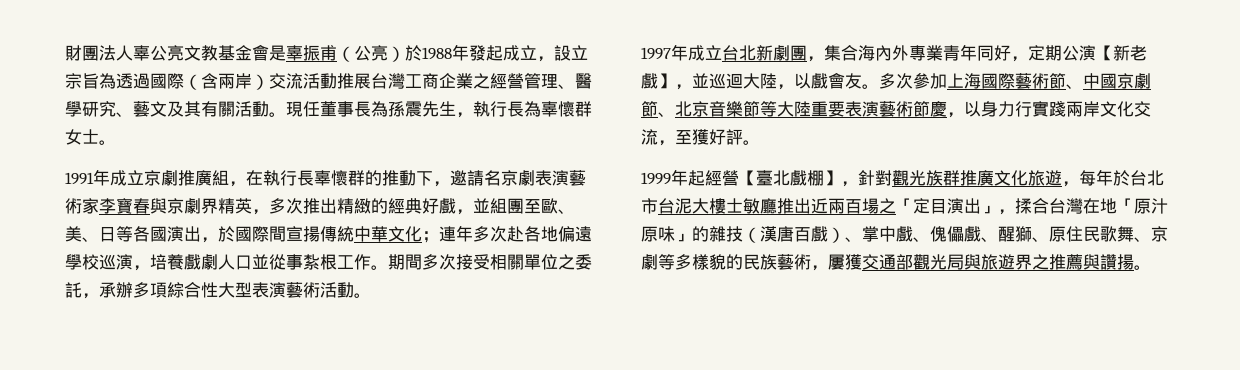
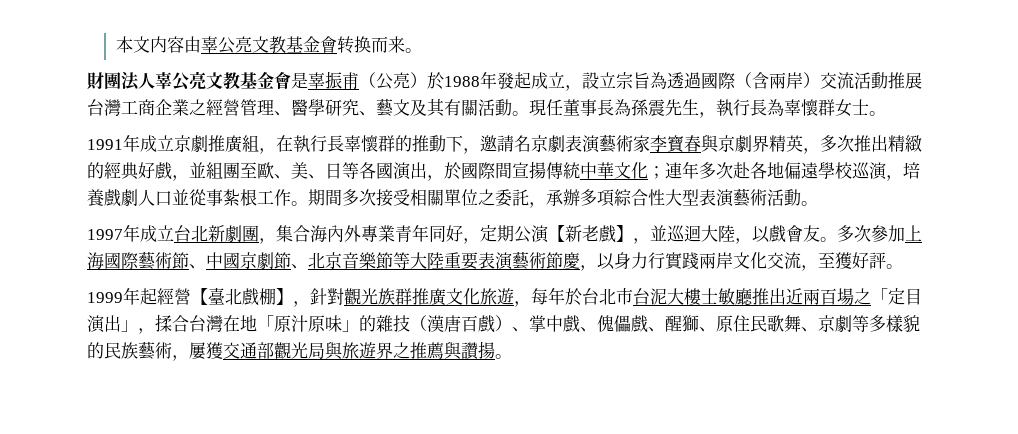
(65, 53) none -> [115,36,422,54] 本文内容由辜公亮文教基金會转换而来。 //

